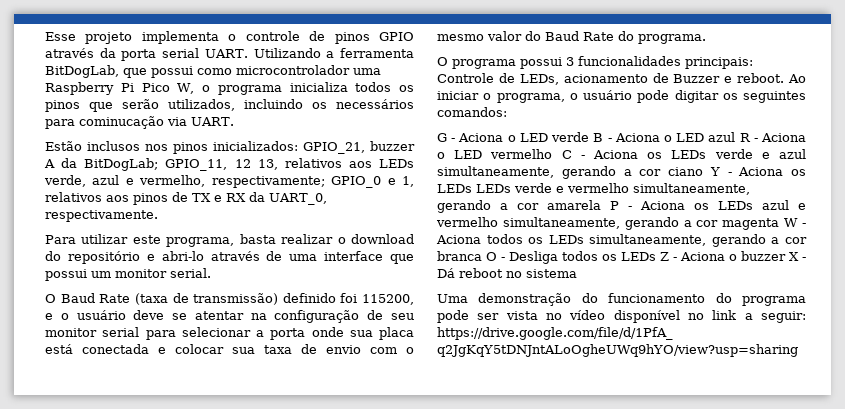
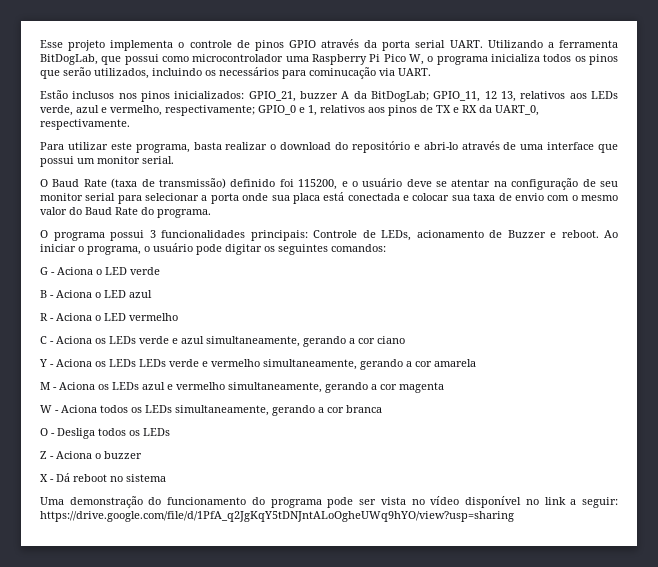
(590, 137) none -> (160, 271) //
(736, 137) none -> (152, 294) //
(553, 154) none -> (178, 317) //
(703, 171) none -> (405, 340) //
[610,201,619,210] P -> [40,382,50,390] // M
(780, 224) none -> (444, 387) //
(482, 256) none -> (382, 409) //
(656, 256) none -> (170, 432) //
(786, 256) none -> (142, 455) //

